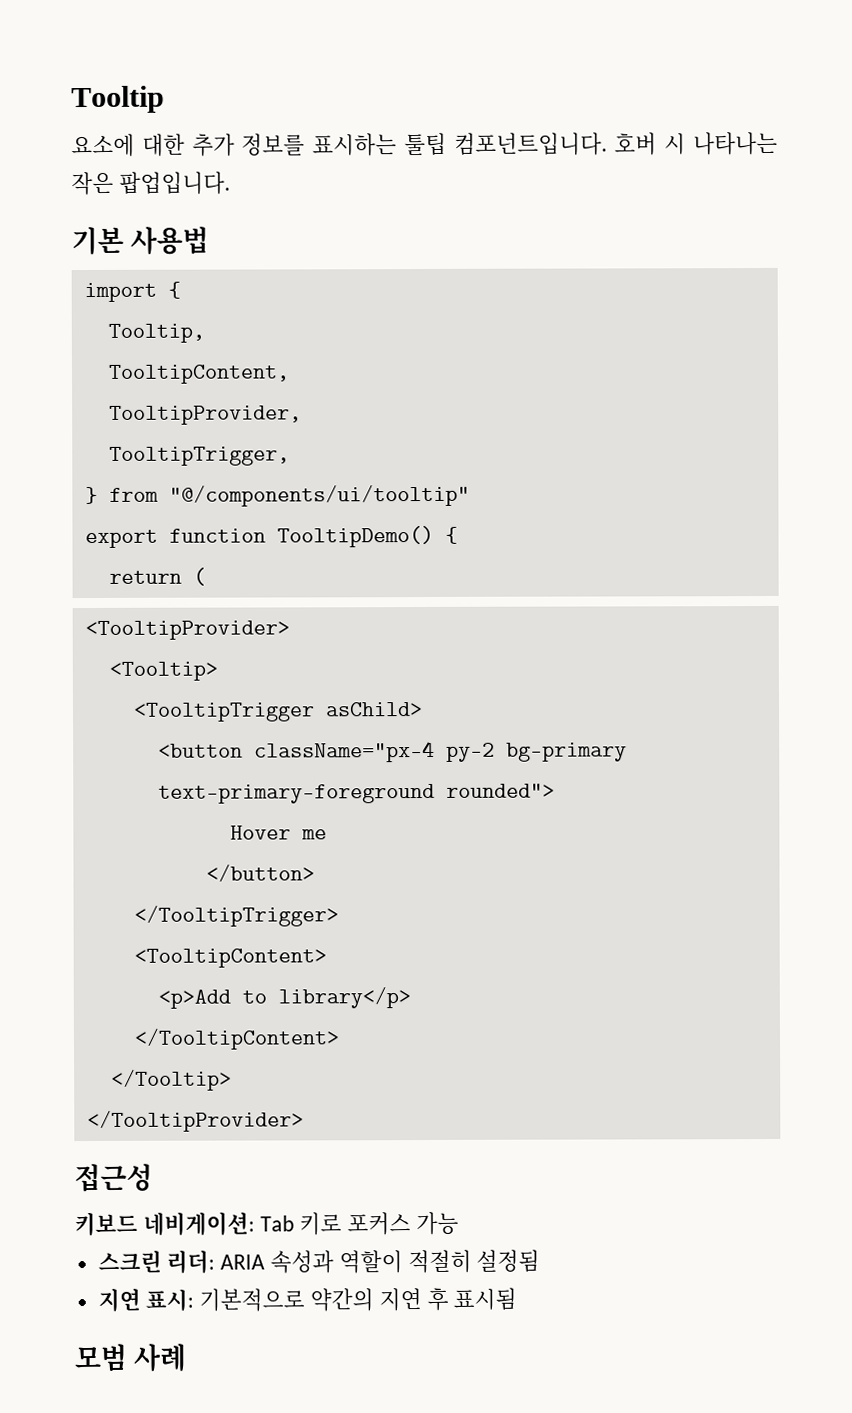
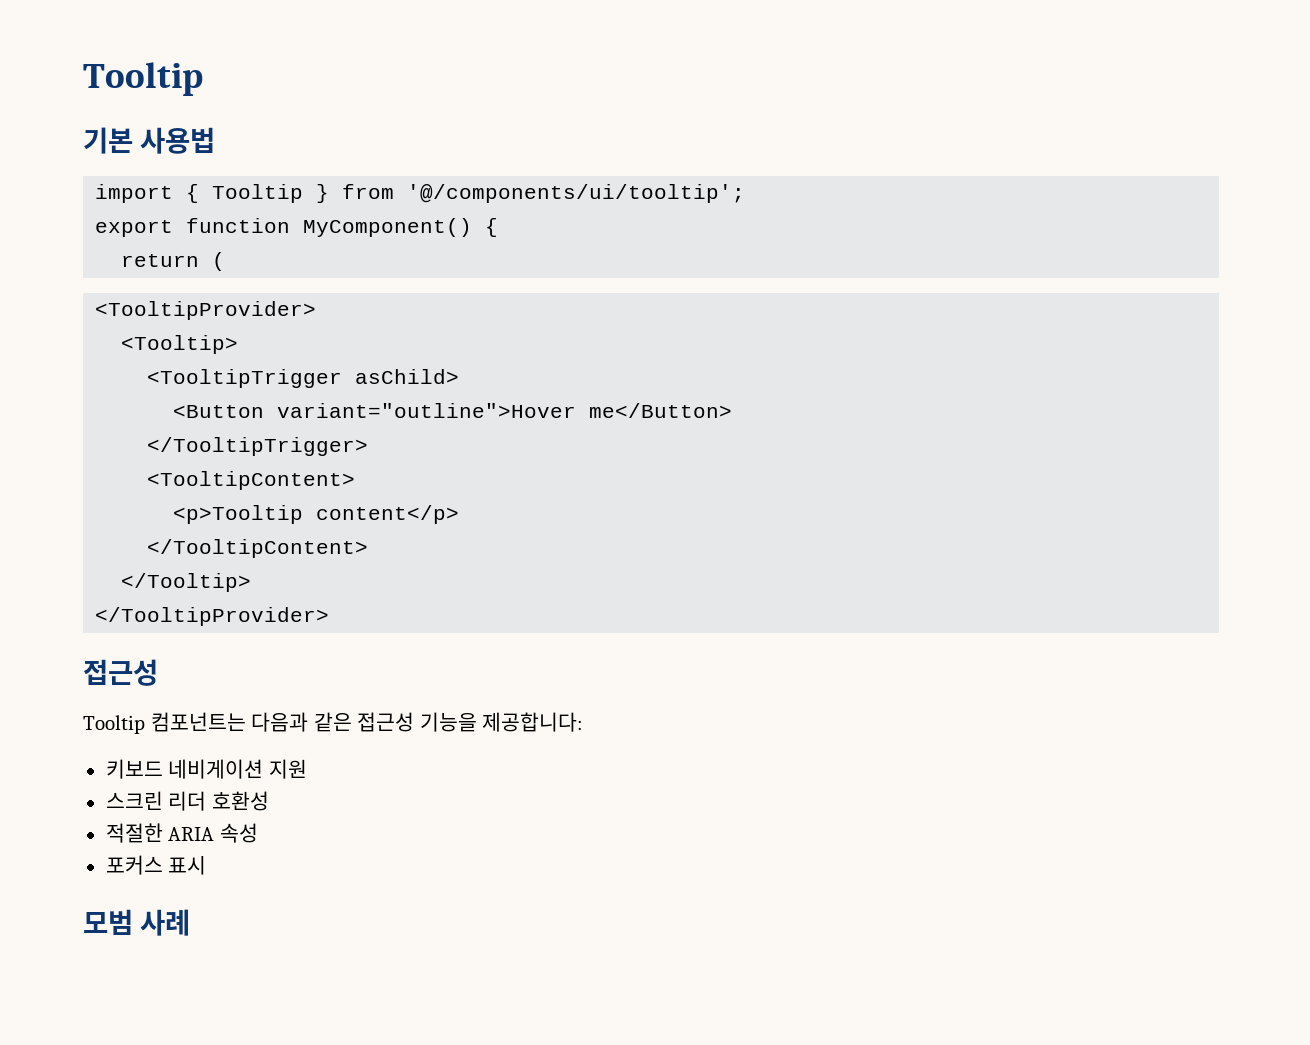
[71,85,165,114] [71,131,779,158] [71,171,231,196] Tooltip // 요소에 대한 추가 정보를 표시하는 툴팁 컴포넌트입니다. 호버 시 나타나는 작은 팝업입니다. -> [83,62,203,96] Tooltip
[107,323,205,343] [107,364,290,384] [108,405,302,425] [108,446,290,466] // Tooltip, // TooltipContent, // TooltipProvider, // TooltipTrigger, // -> [212,184,304,203] Tooltip
[168,484,470,507] "@/components/ui/tooltip" -> [407,184,746,203] '@/components/ui/tooltip';
[276,525,434,548] TooltipDemo() -> [303,218,473,237] MyComponent()
[157,740,627,763] [157,783,555,804] [229,825,327,840] [205,864,315,882] <button className="px-4 py-2 bg-primary text-primary-foreground rounded"> // Hover me // </button> -> [173,403,733,418] <Button variant="outline">Hover me</Button>
[157,987,411,1009] <p>Add to library</p> -> [173,505,460,524] <p>Tooltip content</p>
[74,1211,460,1237] [97,1249,541,1274] [97,1287,518,1312] 키보드 네비게이션: Tab 키로 포커스 가능 // 스크린 리더: ARIA 속성과 역할이 적절히 설정됨 // 지연 표시: 기본적으로 약간의 지연 후 표시됨 -> [83,712,584,734] [105,759,307,779] [105,791,269,811] [105,823,258,843] [105,855,207,875] Tooltip 컴포넌트는 다음과 같은 접근성 기능을 제공합니다: // 키보드 네비게이션 지원 // 스크린 리더 호환성 // 적절한 ARIA 속성 // 포커스 표시

